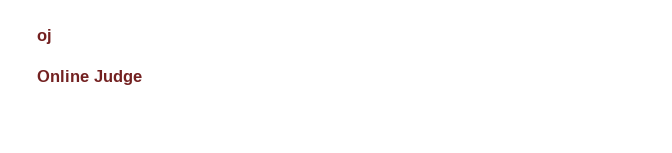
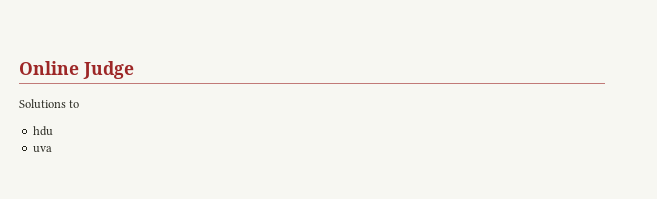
[37,29,52,44] oj // -> (19, 68) none
(142, 77) none -> [19,99,80,109] [32,126,53,136] [32,146,52,153] // Solutions to // hdu // uva

